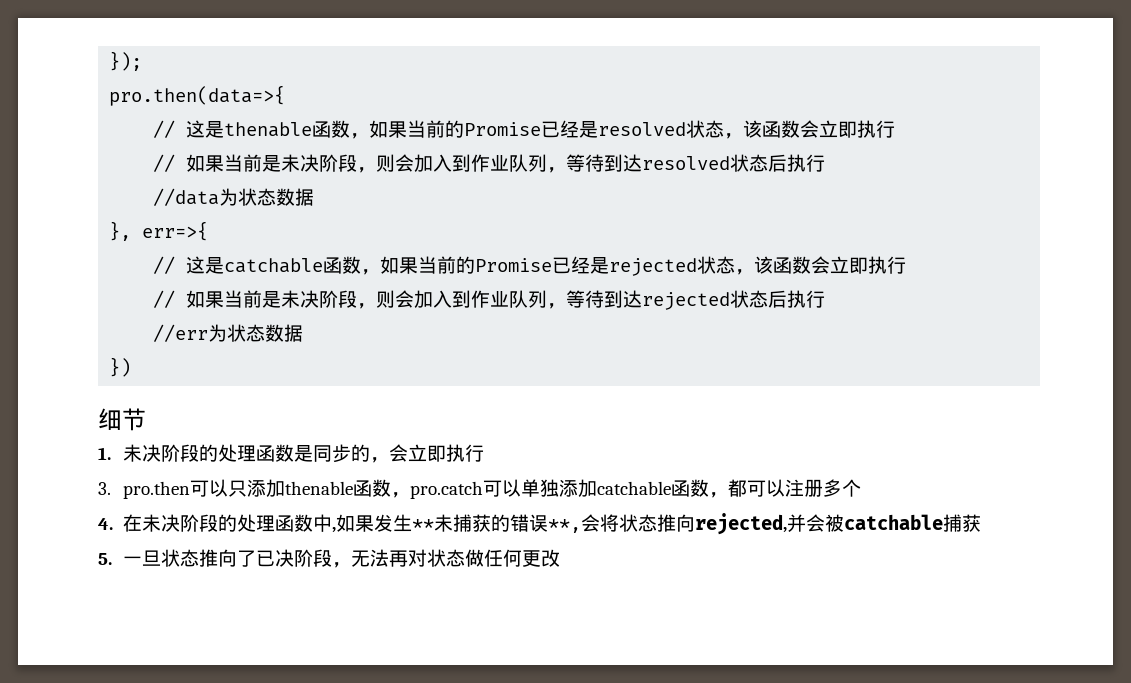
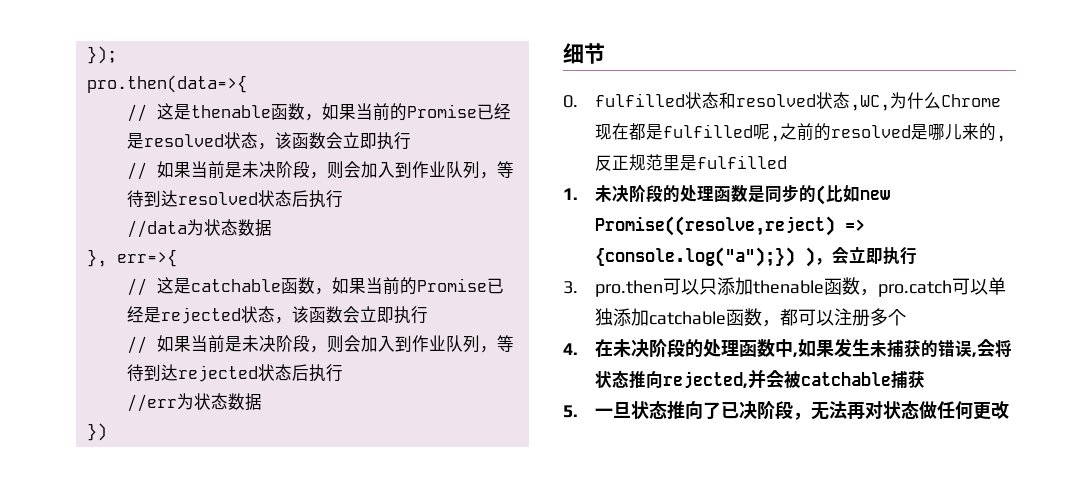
(146, 419) none -> [563,92,1001,111] [594,123,1006,142] [594,154,787,171] // 0. fulfilled状态和resolved状态,WC,为什么Chrome现在都是fulfilled呢,之前的resolved是哪儿来的,反正规范里是fulfilled
(370, 453) none -> [815,185,890,205] [594,216,865,236] [594,247,815,267] (比如new Promise((resolve,reject) => {console.log("a");}) )
[411,519,434,530] ** -> (870, 348) none
[547,519,581,533] **, -> [971,352,977,358] ,

